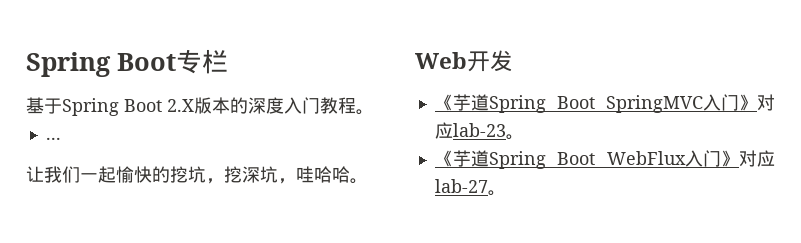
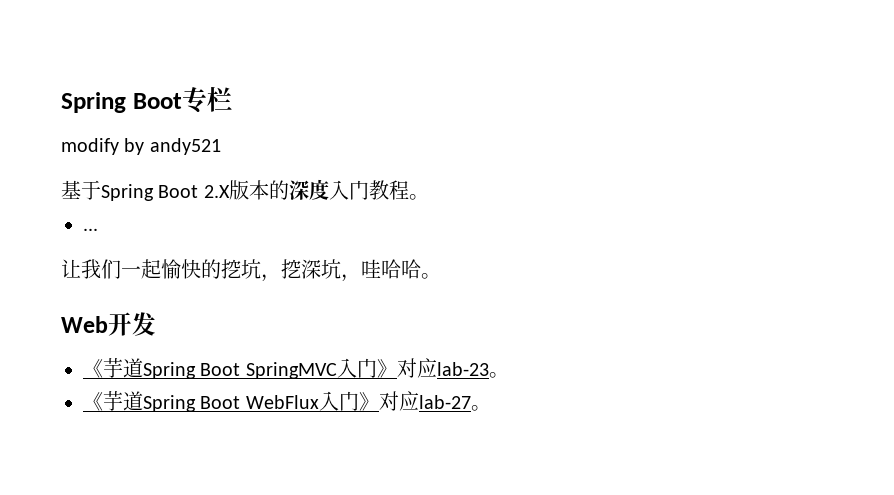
(228, 61) none -> [61,138,221,155] // modify by andy521

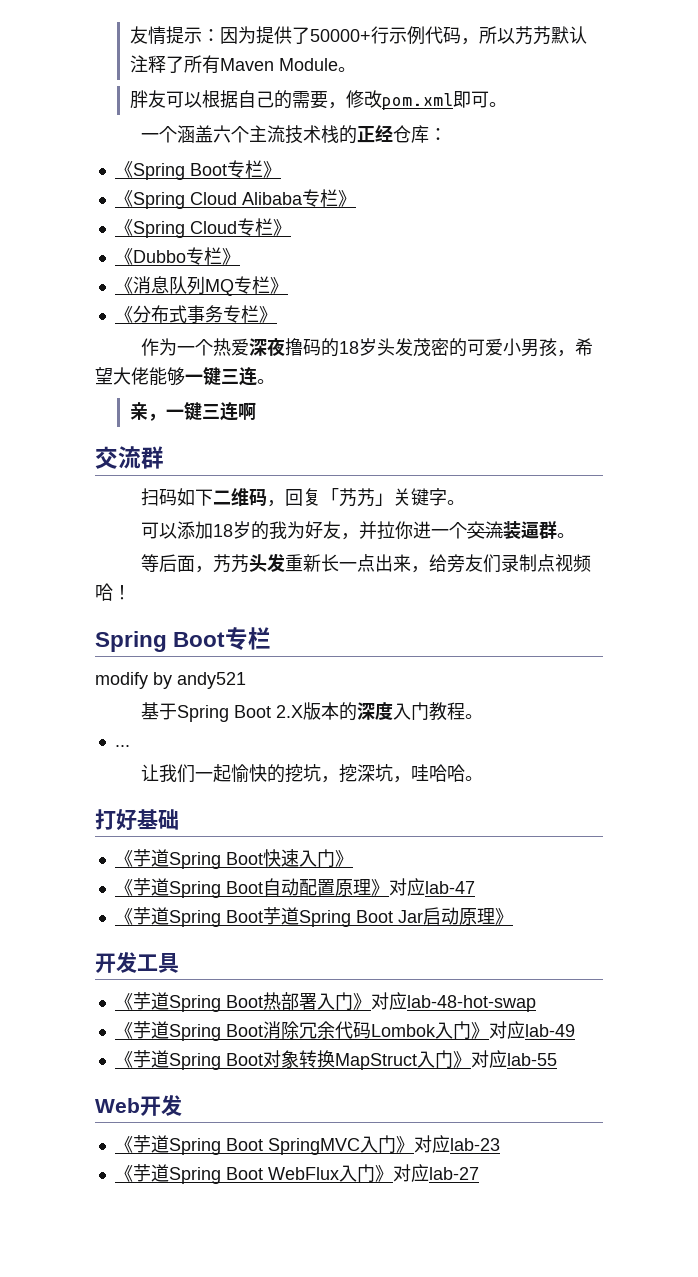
(61, 102) none -> [129,26,587,45] [129,55,356,74] [129,90,507,110] [141,125,448,144] [114,160,281,180] [114,189,356,209] [114,218,291,238] [114,247,240,265] [114,276,288,296] [114,305,277,323] [141,338,594,357] [95,367,275,386] [129,402,256,421] [95,446,164,469] [141,488,466,507] [141,521,576,540] [141,553,592,573] [95,583,131,601] 友情提示：因为提供了50000+行示例代码，所以艿艿默认注释了所有Maven Module。 // 胖友可以根据自己的需要，修改pom.xml即可。 // 一个涵盖六个主流技术栈的正经仓库： // 《Spring Boot专栏》 // 《Spring Cloud Alibaba专栏》 // 《Spring Cloud专栏》 // 《Dubbo专栏》 // 《消息队列MQ专栏》 // 《分布式事务专栏》 // 作为一个热爱深夜撸码的18岁头发茂密的可爱小男孩，希望大佬能够一键三连。 // 亲，一键三连啊 // 交流群 // 扫码如下二维码，回复「艿艿」关键字。 // 可以添加18岁的我为好友，并拉你进一个交流装逼群。 // 等后面，艿艿头发重新长一点出来，给旁友们录制点视频哈！ //
(441, 276) none -> [95,809,179,831] [114,849,353,869] [114,878,475,898] [114,907,513,927] [95,952,179,973] [114,992,536,1012] [114,1021,575,1041] [114,1050,557,1070] // 打好基础 // 《芋道Spring Boot快速入门》 // 《芋道Spring Boot自动配置原理》对应lab-47 // 《芋道Spring Boot芋道Spring Boot Jar启动原理》 // 开发工具 // 《芋道Spring Boot热部署入门》对应lab-48-hot-swap // 《芋道Spring Boot消除冗余代码Lombok入门》对应lab-49 // 《芋道Spring Boot对象转换MapStruct入门》对应lab-55
[488,372,509,378] 。 -> (500, 1144) none
[470,405,491,411] 。 -> (479, 1173) none

